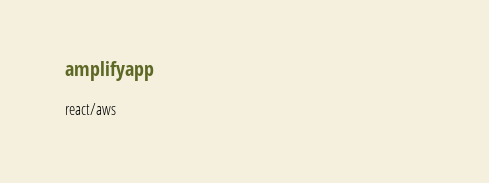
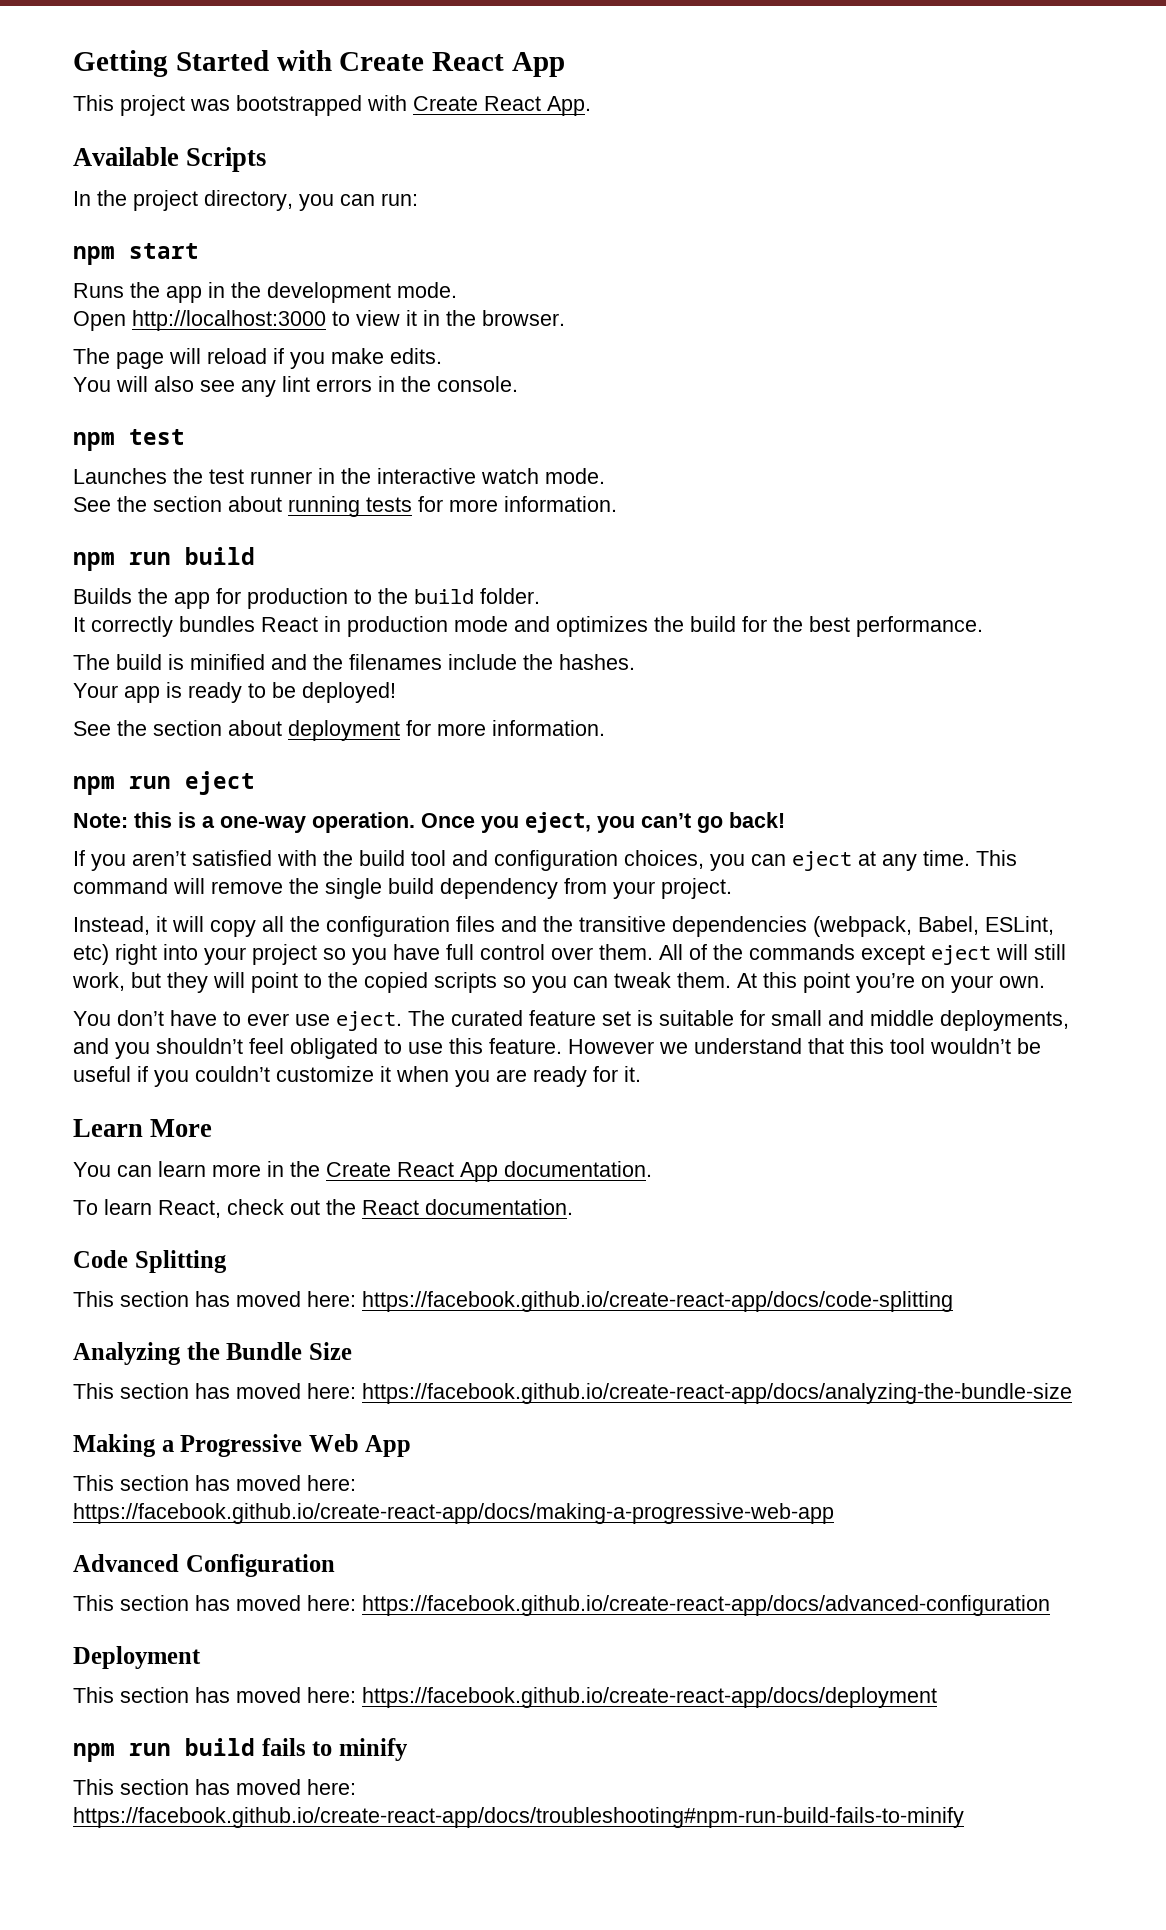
[65,61,154,81] [65,103,116,115] amplifyapp // react/aws -> [73,50,566,77] [73,95,591,116] [73,147,267,172] [73,190,418,211] [73,243,199,265] [73,282,457,303] [73,310,565,331] [73,348,442,369] [73,376,518,397] [73,429,185,451] [73,468,605,484] [73,496,617,517] [73,547,255,571] [73,588,540,609] [73,616,983,637] [73,654,635,670] [73,682,396,703] [73,720,605,741] [73,771,255,795] [73,812,785,833] [73,850,1017,871] [73,878,732,899] [73,916,1054,937] [73,944,1066,965] [72,972,1045,993] [73,1010,1069,1031] [73,1038,1041,1059] [73,1066,641,1087] [73,1119,213,1137] [73,1161,652,1182] [73,1199,573,1218] [73,1250,227,1273] [73,1291,953,1312] [73,1342,352,1365] [73,1383,1072,1404] [73,1434,412,1457] [73,1475,356,1491] [73,1503,834,1524] [73,1554,335,1577] [73,1595,1050,1616] [73,1646,201,1669] [73,1687,937,1708] [73,1738,408,1762] [73,1779,356,1795] [73,1807,964,1828] Getting Started with Create React App // This project was bootstrapped with Create React App. // Available Scripts // In the project directory, you can run: // npm start // Runs the app in the development mode. // Open http://localhost:3000 to view it in the browser. // The page will reload if you make edits. // You will also see any lint errors in the console. // npm test // Launches the test runner in the interactive watch mode. // See the section about running tests for more information. // npm run build // Builds the app for production to the build folder. // It correctly bundles React in production mode and optimizes the build for the best performance. // The build is minified and the filenames include the hashes. // Your app is ready to be deployed! // See the section about deployment for more information. // npm run eject // Note: this is a one-way operation. Once you eject, you can’t go back! // If you aren’t satisfied with the build tool and configuration choices, you can eject at any time. This command will remove the single build dependency from your project. // Instead, it will copy all the configuration files and the transitive dependencies (webpack, Babel, ESLint, etc) right into your project so you have full control over them. All of the commands except eject will still work, but they will point to the copied scripts so you can tweak them. At this point you’re on your own. // You don’t have to ever use eject. The curated feature set is suitable for small and middle deployments, and you shouldn’t feel obligated to use this feature. However we understand that this tool wouldn’t be useful if you couldn’t customize it when you are ready for it. // Learn More // You can learn more in the Create React App documentation. // To learn React, check out the React documentation. // Code Splitting // This section has moved here: https://facebook.github.io/create-react-app/docs/code-splitting // Analyzing the Bundle Size // This section has moved here: https://facebook.github.io/create-react-app/docs/analyzing-the-bundle-size // Making a Progressive Web App // This section has moved here: https://facebook.github.io/create-react-app/docs/making-a-progressive-web-app // Advanced Configuration // This section has moved here: https://facebook.github.io/create-react-app/docs/advanced-configuration // Deployment // This section has moved here: https://facebook.github.io/create-react-app/docs/deployment // npm run build fails to minify // This section has moved here: https://facebook.github.io/create-react-app/docs/troubleshooting#npm-run-build-fails-to-minify

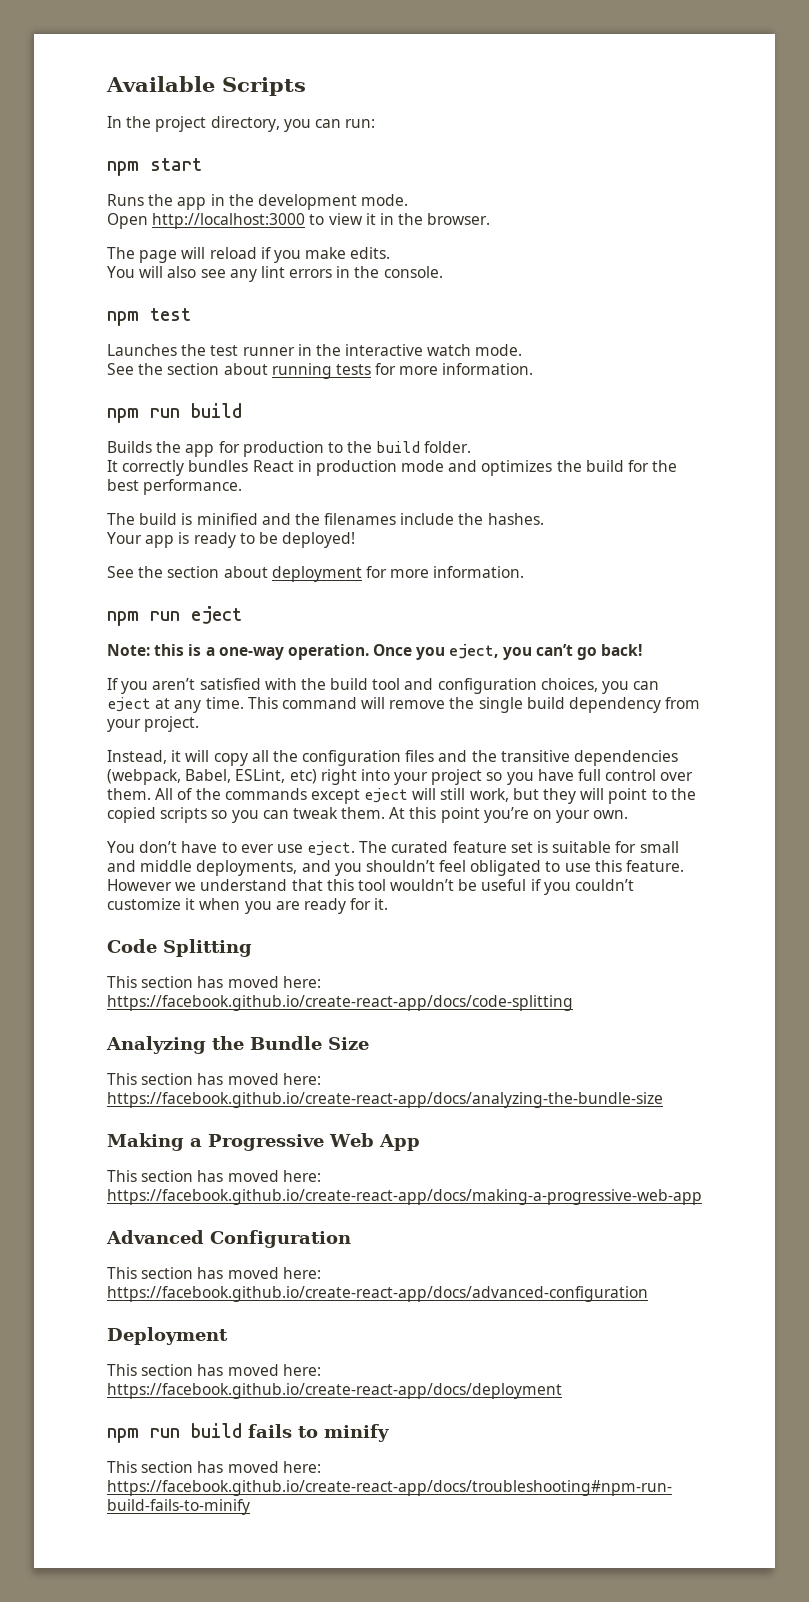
[73,50,566,77] [73,95,591,116] Getting Started with Create React App // This project was bootstrapped with Create React App. // -> (106, 84) none
[73,1119,213,1137] [73,1161,652,1182] [73,1199,573,1218] // Learn More // You can learn more in the Create React App documentation. // To learn React, check out the React documentation. -> (389, 904) none

